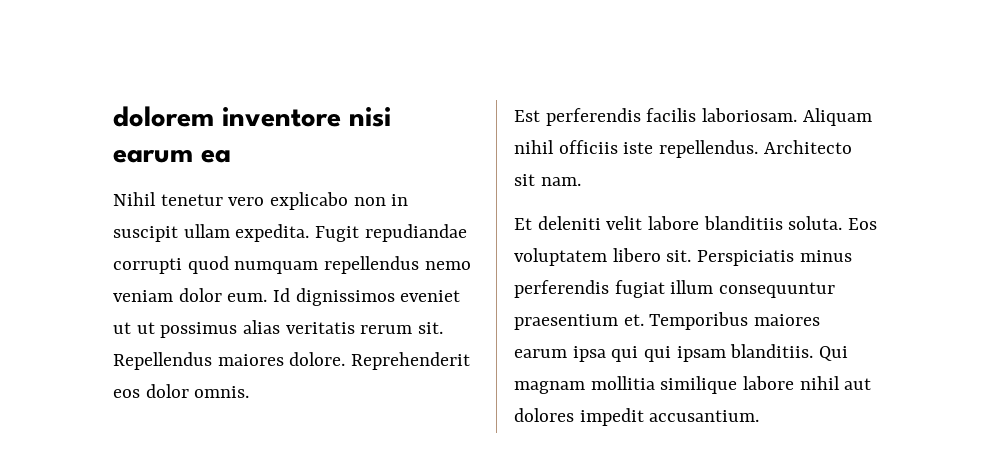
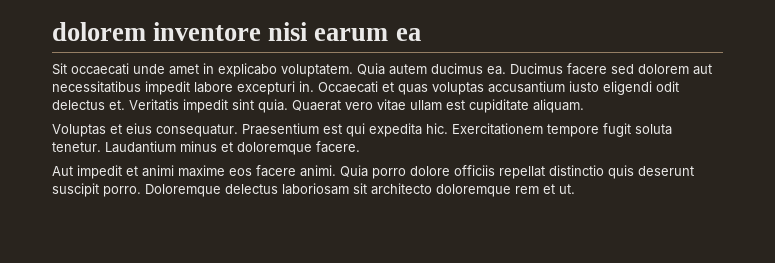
[113,192,409,210] [113,224,467,242] [113,256,471,274] [113,288,461,306] [113,320,444,338] [113,352,471,370] [113,384,250,398] [514,108,872,126] [514,140,852,158] [514,174,581,186] [514,216,878,230] [514,248,852,266] [514,280,836,298] [514,312,821,330] [514,344,849,362] [514,376,872,394] [514,408,760,426] Nihil tenetur vero explicabo non in suscipit ullam expedita. Fugit repudiandae corrupti quod numquam repellendus nemo veniam dolor eum. Id dignissimos eveniet ut ut possimus alias veritatis rerum sit. Repellendus maiores dolore. Reprehenderit eos dolor omnis. // Est perferendis facilis laboriosam. Aliquam nihil officiis iste repellendus. Architecto sit nam. // Et deleniti velit labore blanditiis soluta. Eos voluptatem libero sit. Perspiciatis minus perferendis fugiat illum consequuntur praesentium et. Temporibus maiores earum ipsa qui qui ipsam blanditiis. Qui magnam mollitia similique labore nihil aut dolores impedit accusantium. -> [52,63,712,77] [52,81,679,95] [52,99,584,113] [52,123,672,137] [52,141,360,155] [52,165,694,179] [52,183,575,197] Sit occaecati unde amet in explicabo voluptatem. Quia autem ducimus ea. Ducimus facere sed dolorem aut necessitatibus impedit labore excepturi in. Occaecati et quas voluptas accusantium iusto eligendi odit delectus et. Veritatis impedit sint quia. Quaerat vero vitae ullam est cupiditate aliquam. // Voluptas et eius consequatur. Praesentium est qui expedita hic. Exercitationem tempore fugit soluta tenetur. Laudantium minus et doloremque facere. // Aut impedit et animi maxime eos facere animi. Quia porro dolore officiis repellat distinctio quis deserunt suscipit porro. Doloremque delectus laboriosam sit architecto doloremque rem et ut.

